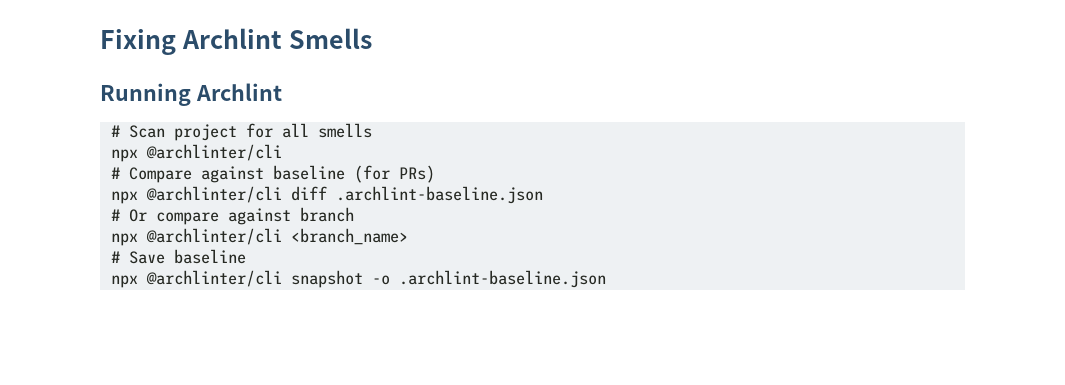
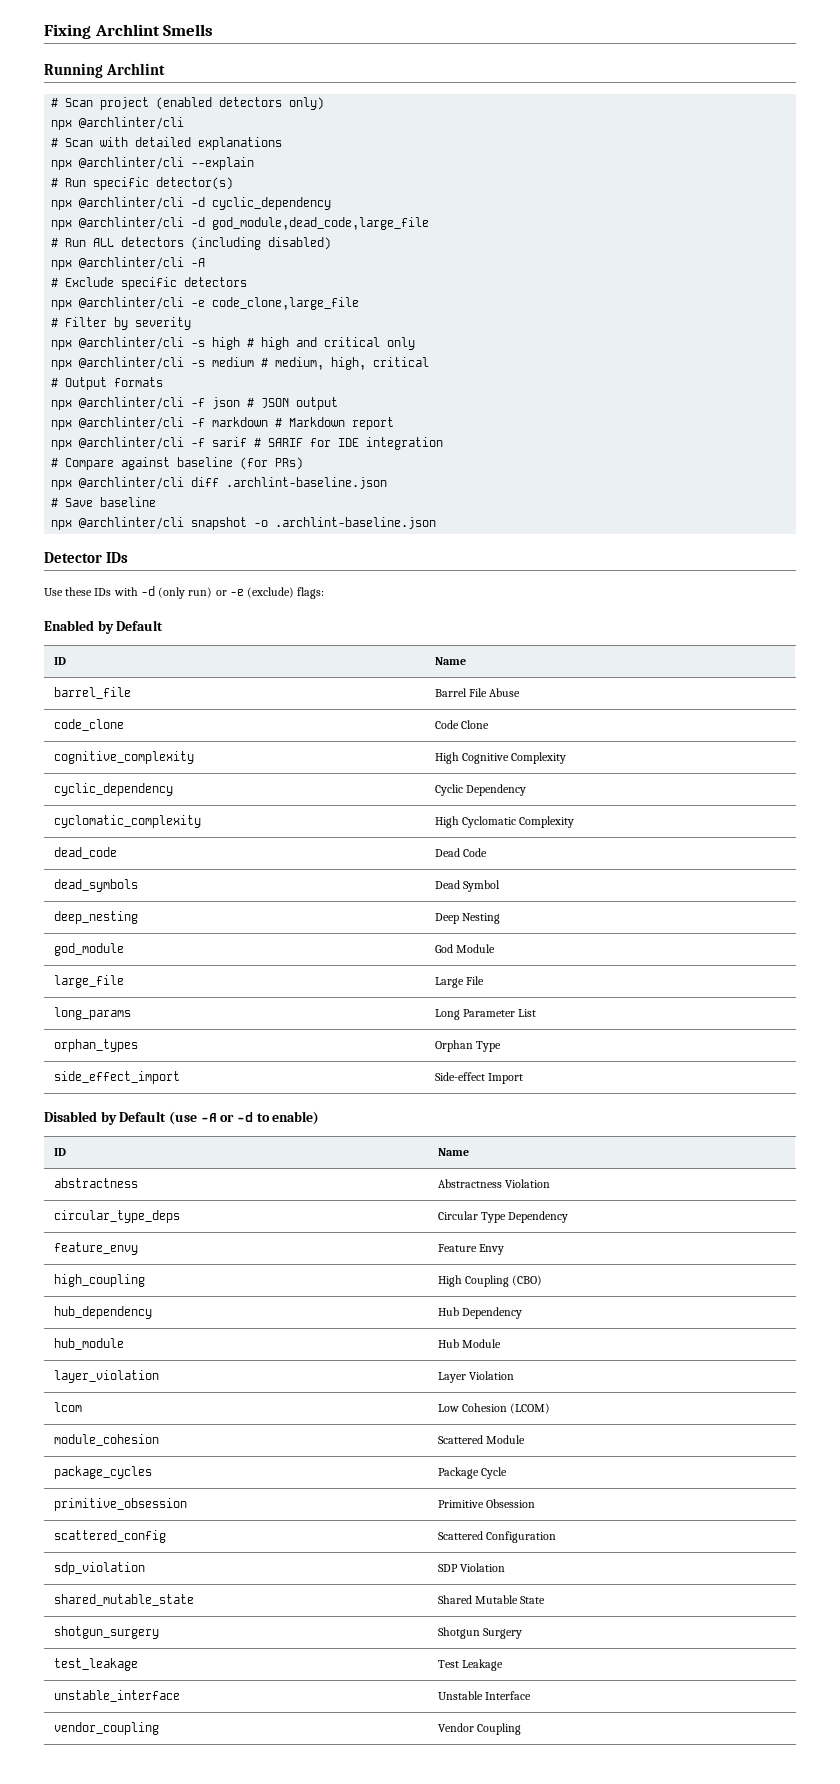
[246,123,373,138] [111,144,283,162] for all smells // npx @archlinter/cli -> [156,97,325,110] [51,117,185,130] [51,137,283,150] [51,157,255,170] [51,177,234,190] [51,197,332,210] [51,217,430,230] [51,237,332,250] [51,257,206,270] [51,277,248,290] [51,297,360,310] [51,317,192,330] [51,337,416,350] [51,357,430,370] [51,377,164,390] [51,397,339,410] [51,417,395,430] [51,437,444,450] (enabled detectors only) // npx @archlinter/cli // # Scan with detailed explanations // npx @archlinter/cli --explain // # Run specific detector(s) // npx @archlinter/cli -d cyclic_dependency // npx @archlinter/cli -d god_module,dead_code,large_file // # Run ALL detectors (including disabled) // npx @archlinter/cli -A // # Exclude specific detectors // npx @archlinter/cli -e code_clone,large_file // # Filter by severity // npx @archlinter/cli -s high # high and critical only // npx @archlinter/cli -s medium # medium, high, critical // # Output formats // npx @archlinter/cli -f json # JSON output // npx @archlinter/cli -f markdown # Markdown report // npx @archlinter/cli -f sarif # SARIF for IDE integration
[111,207,355,225] [111,228,409,246] // # Or compare against branch // npx @archlinter/cli <branch_name> -> (388, 483) none
(607, 279) none -> [44,552,129,563] [44,586,325,599] [44,620,164,634] [53,657,66,665] [434,657,466,665] [53,687,131,699] [434,688,521,697] [53,719,124,731] [434,720,489,729] [53,751,194,764] [434,752,567,764] [53,783,173,796] [434,784,526,796] [53,815,201,828] [434,816,575,828] [53,847,117,859] [434,848,487,857] [53,879,138,892] [434,880,500,892] [53,911,138,924] [434,913,500,924] [53,943,124,956] [434,944,495,953] [53,975,124,988] [434,976,484,988] [53,1007,131,1020] [434,1009,537,1020] [53,1039,138,1052] [434,1040,501,1052] [53,1071,180,1084] [434,1072,523,1084] [44,1111,320,1125] [53,1148,66,1156] [437,1148,469,1156] [53,1178,138,1188] [437,1179,550,1188] [53,1210,180,1223] [437,1211,569,1223] [53,1242,138,1255] [437,1244,504,1255] [53,1274,145,1287] [437,1275,543,1287] [53,1306,152,1319] [437,1307,522,1319] [53,1338,124,1350] [437,1339,501,1348] [53,1370,159,1383] [437,1371,514,1383] [53,1402,82,1412] [437,1403,551,1414] [53,1434,159,1446] [437,1435,525,1444] [53,1466,152,1479] [437,1467,507,1479] [53,1498,187,1511] [437,1499,535,1508] [53,1530,166,1543] [437,1531,556,1543] [53,1562,145,1575] [437,1563,505,1572] [53,1594,194,1606] [437,1595,546,1604] [53,1626,159,1639] [437,1627,522,1639] [53,1658,138,1671] [437,1659,503,1671] [53,1690,180,1702] [437,1691,531,1700] [53,1722,159,1735] [437,1723,521,1735] // Detector IDs // Use these IDs with -d (only run) or -e (exclude) flags: // Enabled by Default // ID | Name // barrel_file | Barrel File Abuse // code_clone | Code Clone // cognitive_complexity | High Cognitive Complexity // cyclic_dependency | Cyclic Dependency // cyclomatic_complexity | High Cyclomatic Complexity // dead_code | Dead Code // dead_symbols | Dead Symbol // deep_nesting | Deep Nesting // god_module | God Module // large_file | Large File // long_params | Long Parameter List // orphan_types | Orphan Type // side_effect_import | Side-effect Import // Disabled by Default (use -A or -d to enable) // ID | Name // abstractness | Abstractness Violation // circular_type_deps | Circular Type Dependency // feature_envy | Feature Envy // high_coupling | High Coupling (CBO) // hub_dependency | Hub Dependency // hub_module | Hub Module // layer_violation | Layer Violation // lcom | Low Cohesion (LCOM) // module_cohesion | Scattered Module // package_cycles | Package Cycle // primitive_obsession | Primitive Obsession // scattered_config | Scattered Configuration // sdp_violation | SDP Violation // shared_mutable_state | Shared Mutable State // shotgun_surgery | Shotgun Surgery // test_leakage | Test Leakage // unstable_interface | Unstable Interface // vendor_coupling | Vendor Coupling

